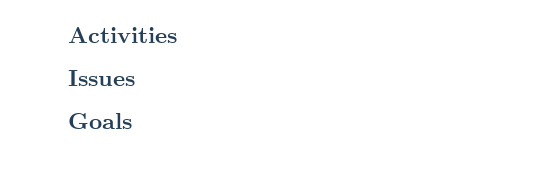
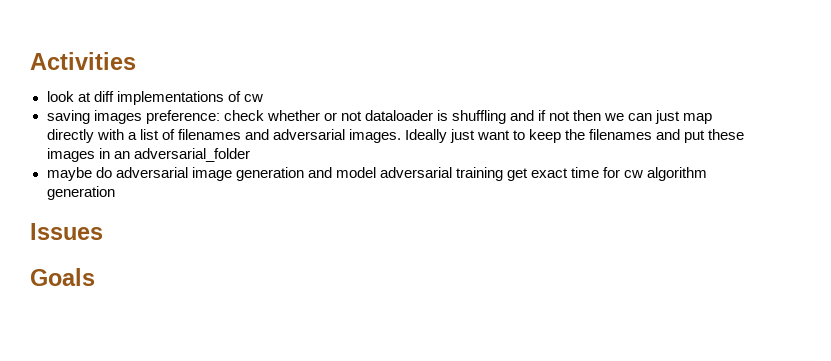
(177, 35) none -> [46,91,263,105] [46,110,713,124] [46,129,745,143] [46,148,250,162] [46,167,708,181] [46,186,115,200] // look at diff implementations of cw // saving images preference: check whether or not dataloader is shuffling and if not then we can just map directly with a list of filenames and adversarial images. Ideally just want to keep the filenames and put these images in an adversarial_folder // maybe do adversarial image generation and model adversarial training get exact time for cw algorithm generation

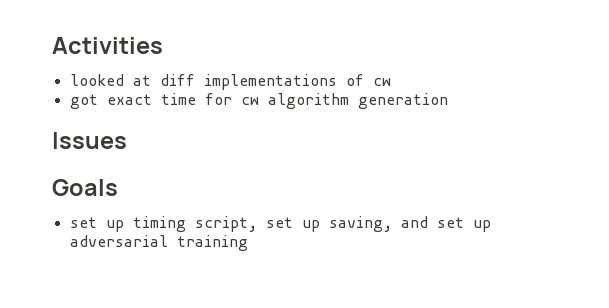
[46,91,74,102] look -> [69,74,124,86] looked
[46,110,713,124] [46,129,745,143] [46,148,250,162] [46,167,528,181] saving images preference: check whether or not dataloader is shuffling and if not then we can just map directly with a list of filenames and adversarial images. Ideally just want to keep the filenames and put these images in an adversarial_folder // maybe do adversarial image generation and model adversarial training get -> [69,94,98,109] got
(95, 277) none -> [69,216,491,232] [69,235,248,251] // set up timing script, set up saving, and set up adversarial training

